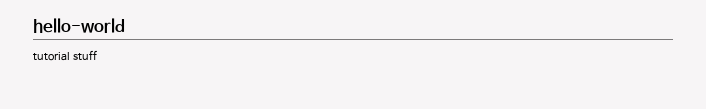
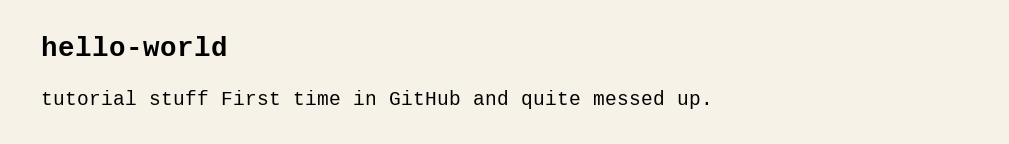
(97, 55) none -> [221,90,713,109] First time in GitHub and quite messed up.

